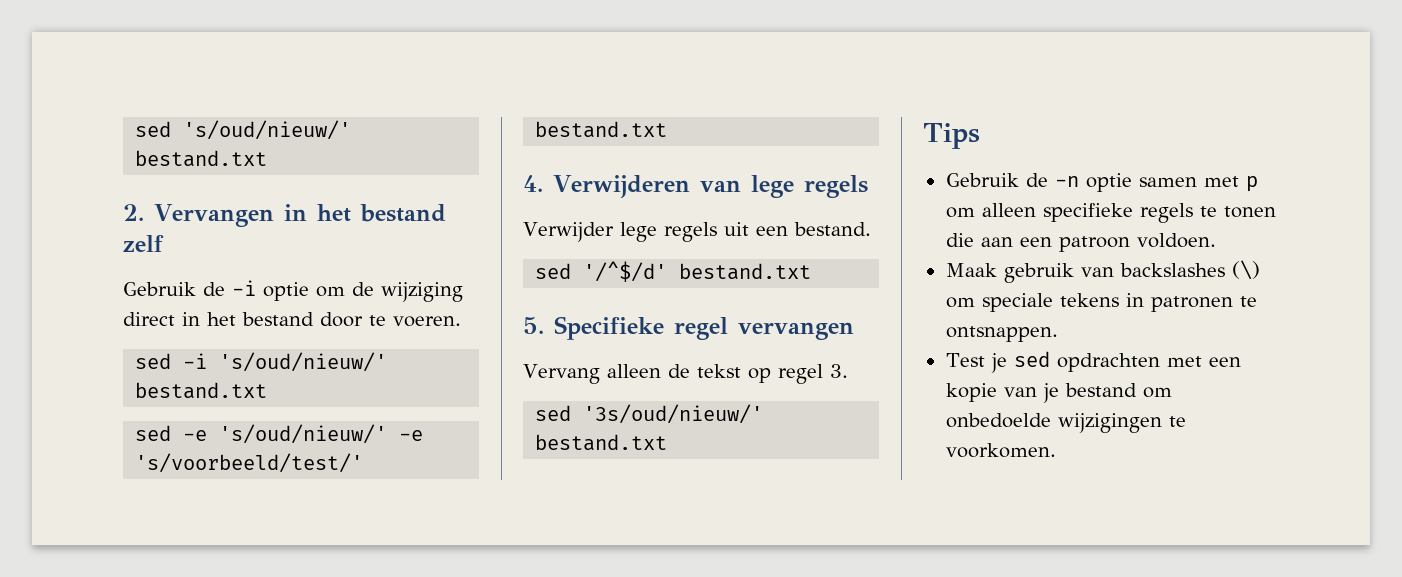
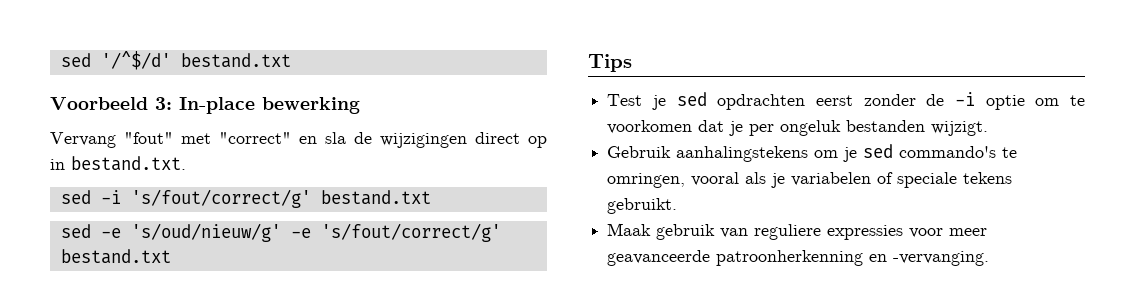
[135,120,352,140] [135,150,268,167] [123,204,446,227] [123,235,164,252] [123,280,463,302] [123,312,461,327] sed 's/oud/nieuw/' bestand.txt // 2. Vervangen in het bestand zelf // Gebruik de -i optie om de wijziging direct in het bestand door te voeren. -> [60,51,291,70] [50,97,360,114] [50,132,547,148] [50,156,186,171] sed '/^$/d' bestand.txt // Voorbeeld 3: In-place bewerking // Vervang "fout" met "correct" en sla de wijzigingen direct op in bestand.txt.
[219,352,388,372] 's/oud/nieuw/' -> [130,189,311,208] 's/fout/correct/g'
[219,424,424,444] [135,453,364,473] [535,121,668,138] [523,175,868,198] [523,222,871,242] [535,261,812,282] [523,316,854,340] [523,364,848,384] [535,404,764,424] [535,434,668,451] [923,123,980,149] [945,173,1258,192] [945,203,1276,223] [945,233,1216,252] [945,260,1260,283] [945,293,1257,312] [945,326,1058,342] [945,351,1241,373] [945,383,1172,403] [945,413,1186,433] [945,443,1056,458] 's/oud/nieuw/' -e 's/voorbeeld/test/' bestand.txt // 4. Verwijderen van lege regels // Verwijder lege regels uit een bestand. // sed '/^$/d' bestand.txt // 5. Specifieke regel vervangen // Vervang alleen de tekst op regel 3. // sed '3s/oud/nieuw/' bestand.txt // Tips // Gebruik de -n optie samen met p om alleen specifieke regels te tonen die aan een patroon voldoen. // Maak gebruik van backslashes (\) om speciale tekens in patronen te ontsnappen. // Test je sed opdrachten met een kopie van je bestand om onbedoelde wijzigingen te voorkomen. -> [130,223,501,242] [60,249,171,264] [588,54,632,72] [607,92,1085,110] [607,120,989,136] [607,144,1018,162] [607,172,1013,188] [607,198,678,214] [607,223,988,240] [607,250,990,266] 's/oud/nieuw/g' -e 's/fout/correct/g' bestand.txt // Tips // Test je sed opdrachten eerst zonder de -i optie om te voorkomen dat je per ongeluk bestanden wijzigt. // Gebruik aanhalingstekens om je sed commando's te omringen, vooral als je variabelen of speciale tekens gebruikt. // Maak gebruik van reguliere expressies voor meer geavanceerde patroonherkenning en -vervanging.

